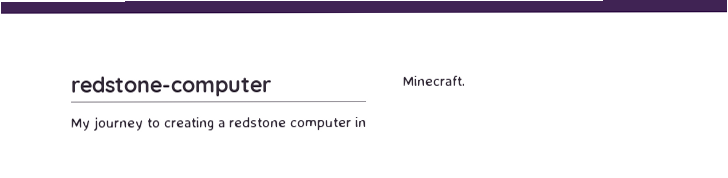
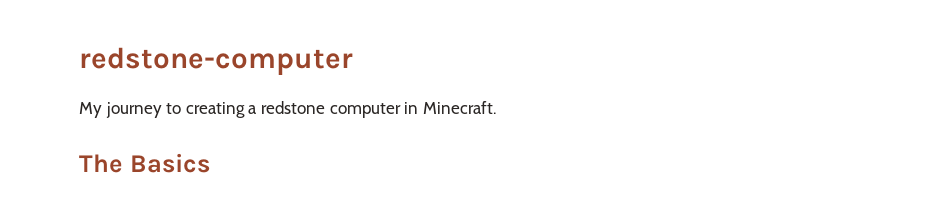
(465, 80) none -> [79,153,210,173] // The Basics

